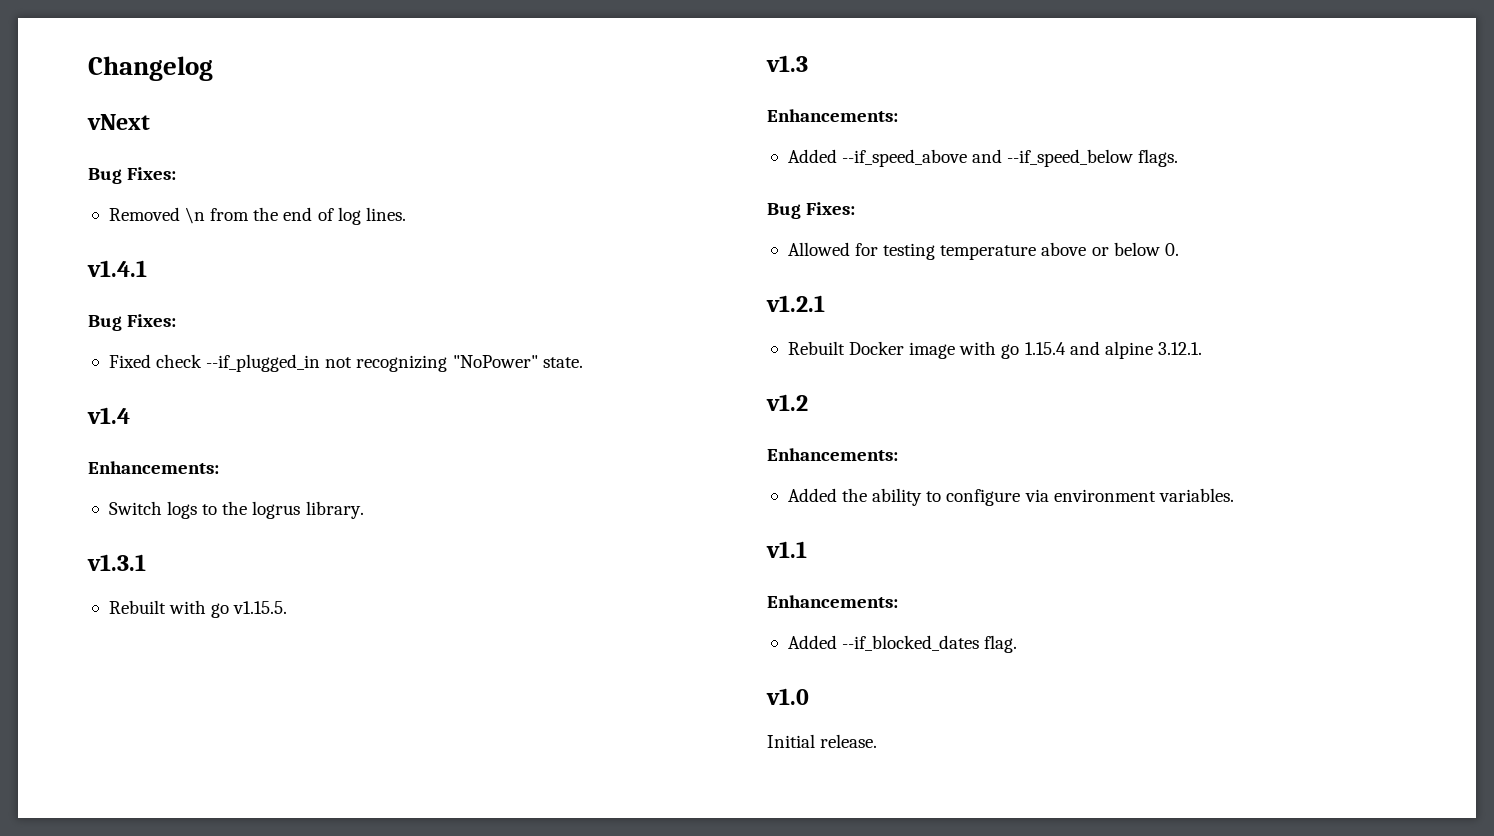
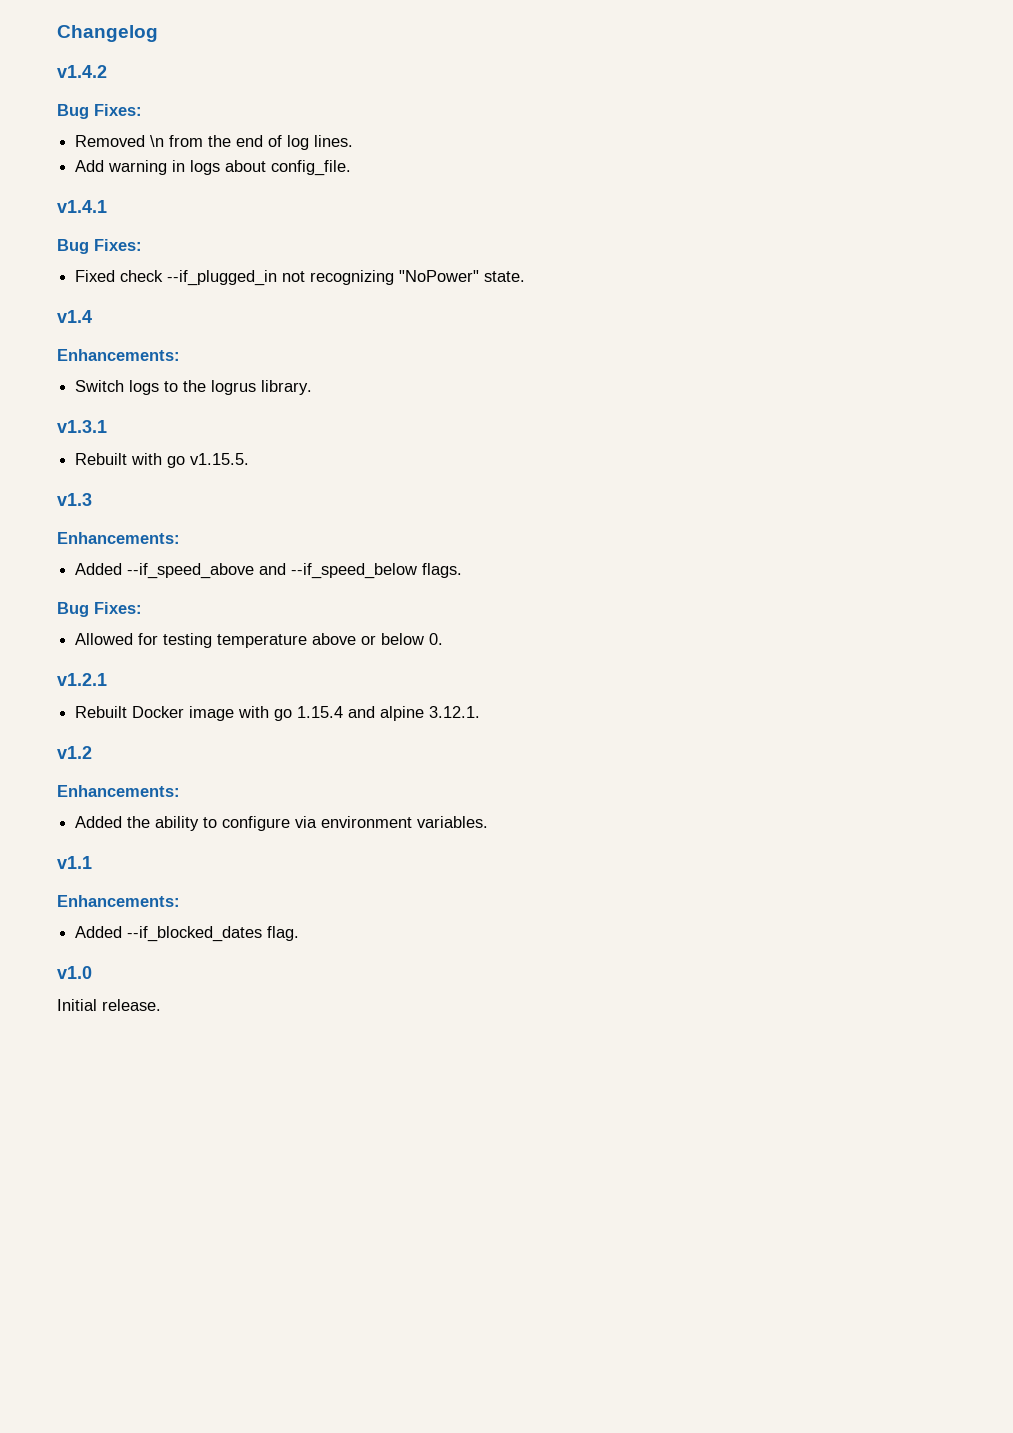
[87,114,150,130] vNext -> [57,65,107,78] v1.4.2
(406, 214) none -> [75,160,352,176] // Add warning in logs about config_file.

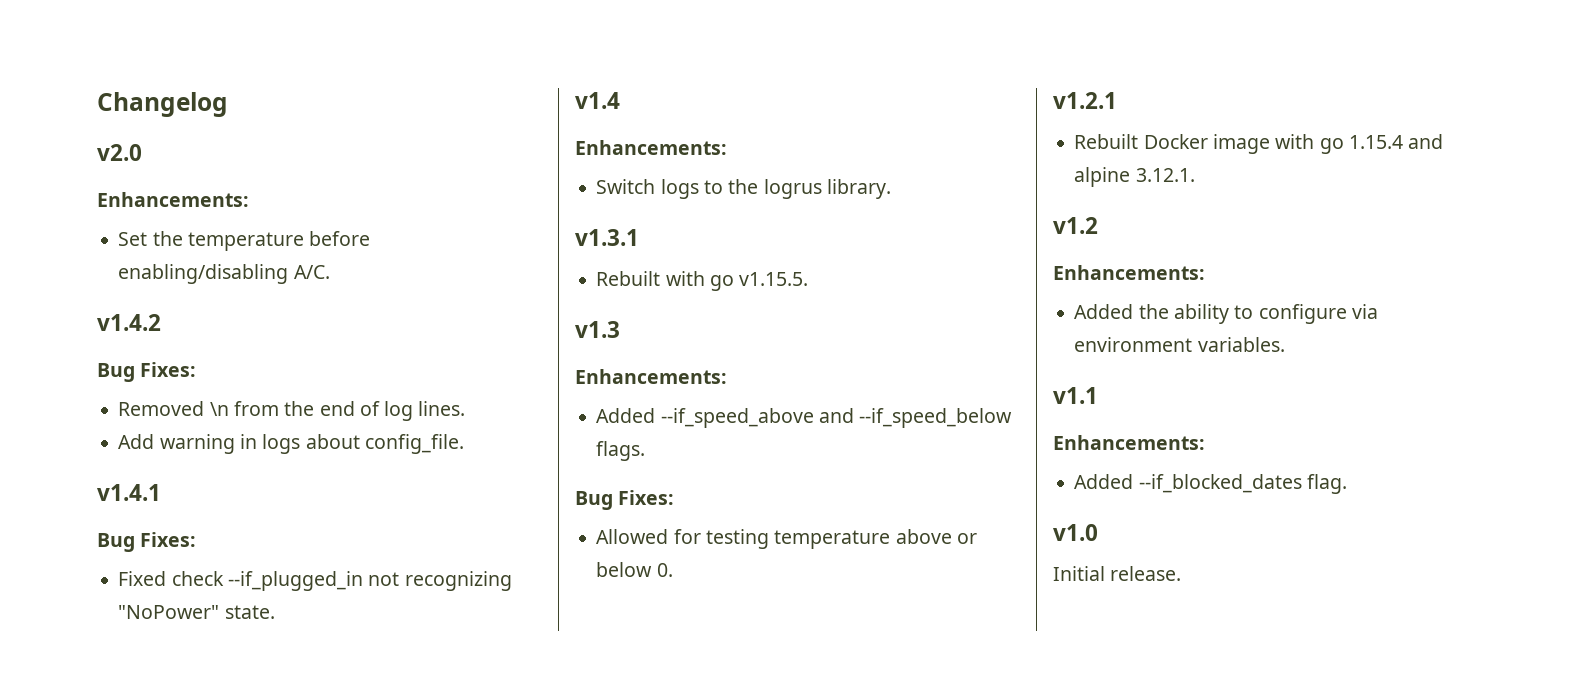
(158, 33) none -> [97,144,142,161] [97,192,249,207] [118,231,371,251] [118,264,330,284] // v2.0 // Enhancements: // Set the temperature before enabling/disabling A/C.

